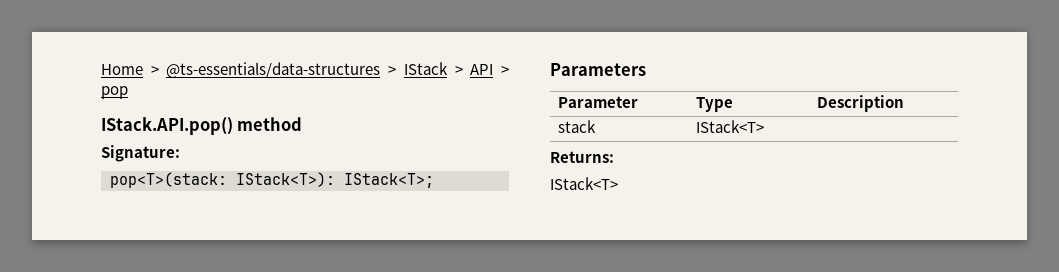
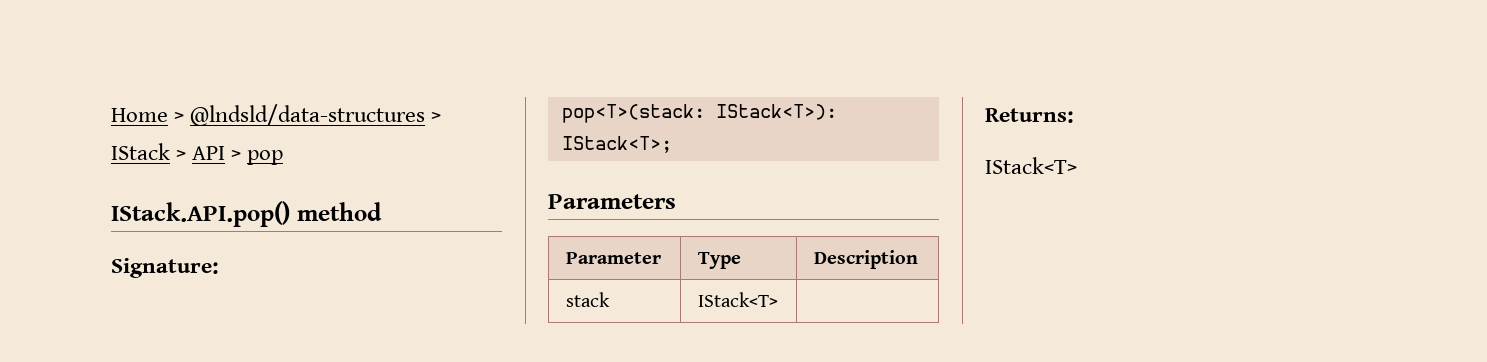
[166,62,381,78] @ts-essentials/data-structures -> [190,104,426,126] @lndsld/data-structures

